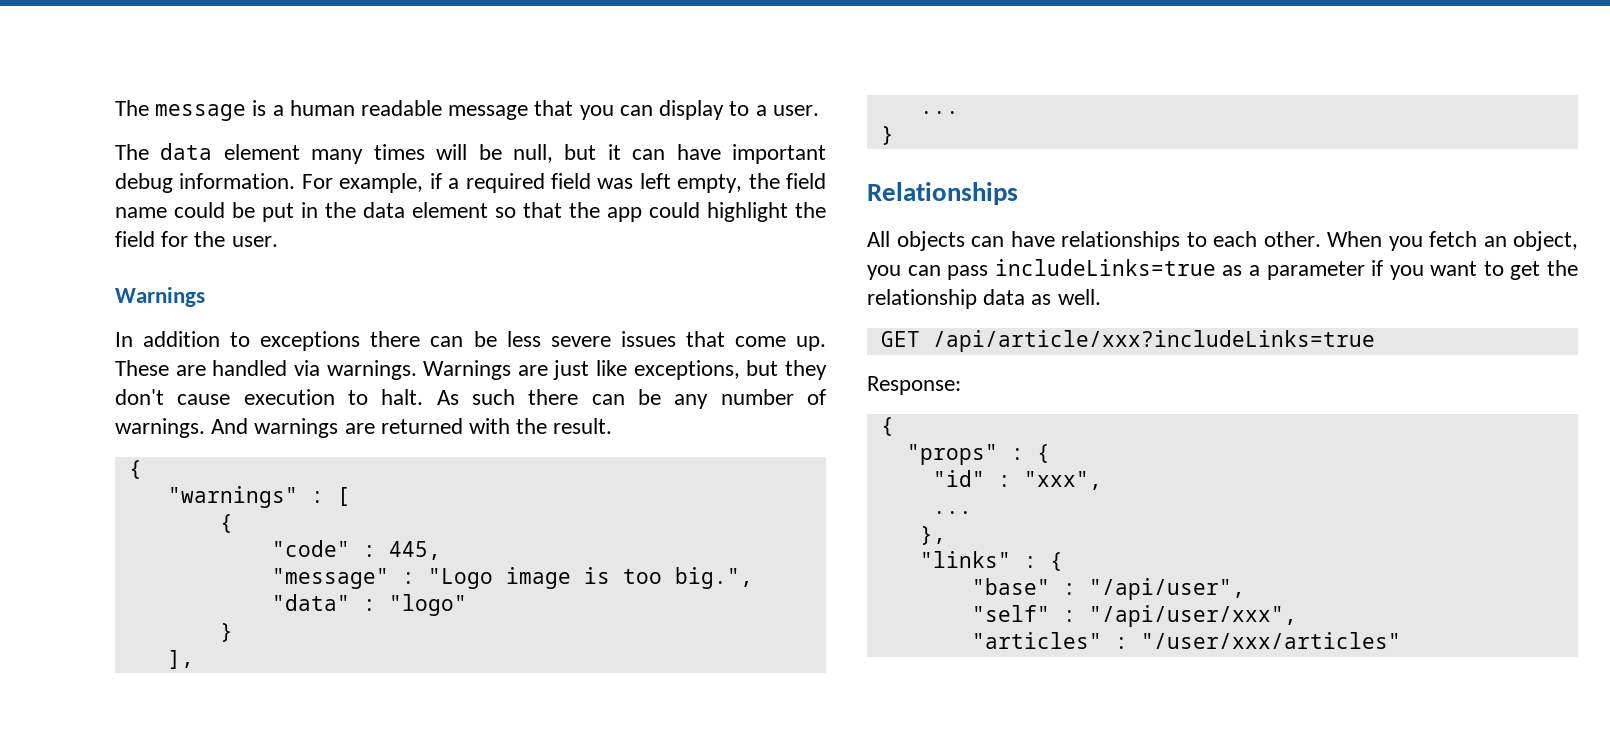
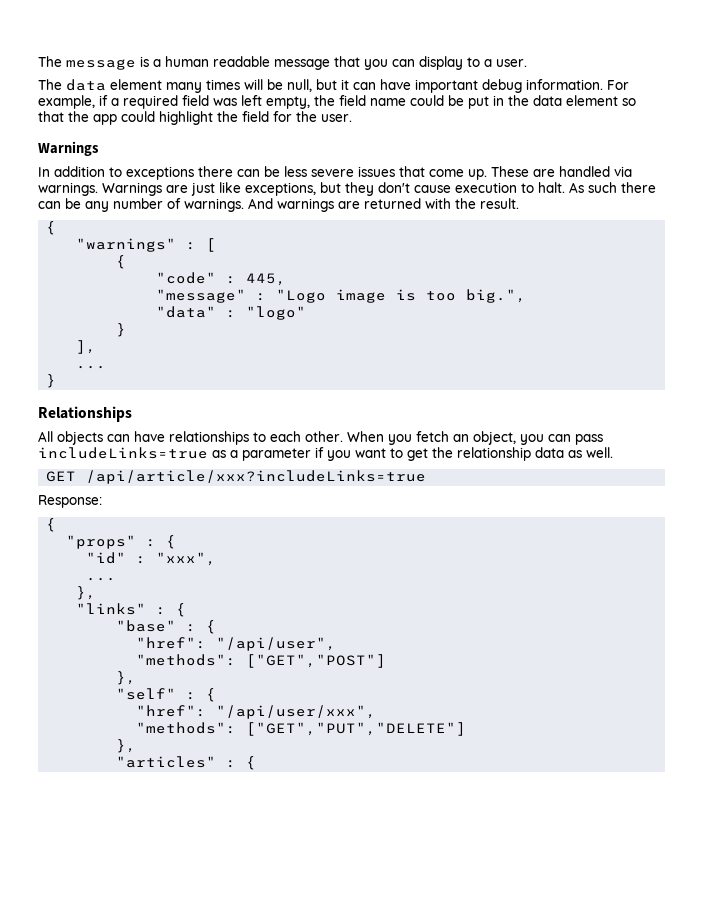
(1076, 589) none -> [206,620,217,634] [136,637,207,649] { // "href":
(1245, 589) none -> [136,654,387,668] [116,671,137,685] // "methods": ["GET","POST"] // },
(1076, 616) none -> [206,688,217,702] [136,705,207,717] { // "href":
(1297, 616) none -> [136,722,467,736] [116,739,137,753] // "methods": ["GET","PUT","DELETE"] // },
[1140,632,1401,649] "/user/xxx/articles" -> [246,756,257,770] {

